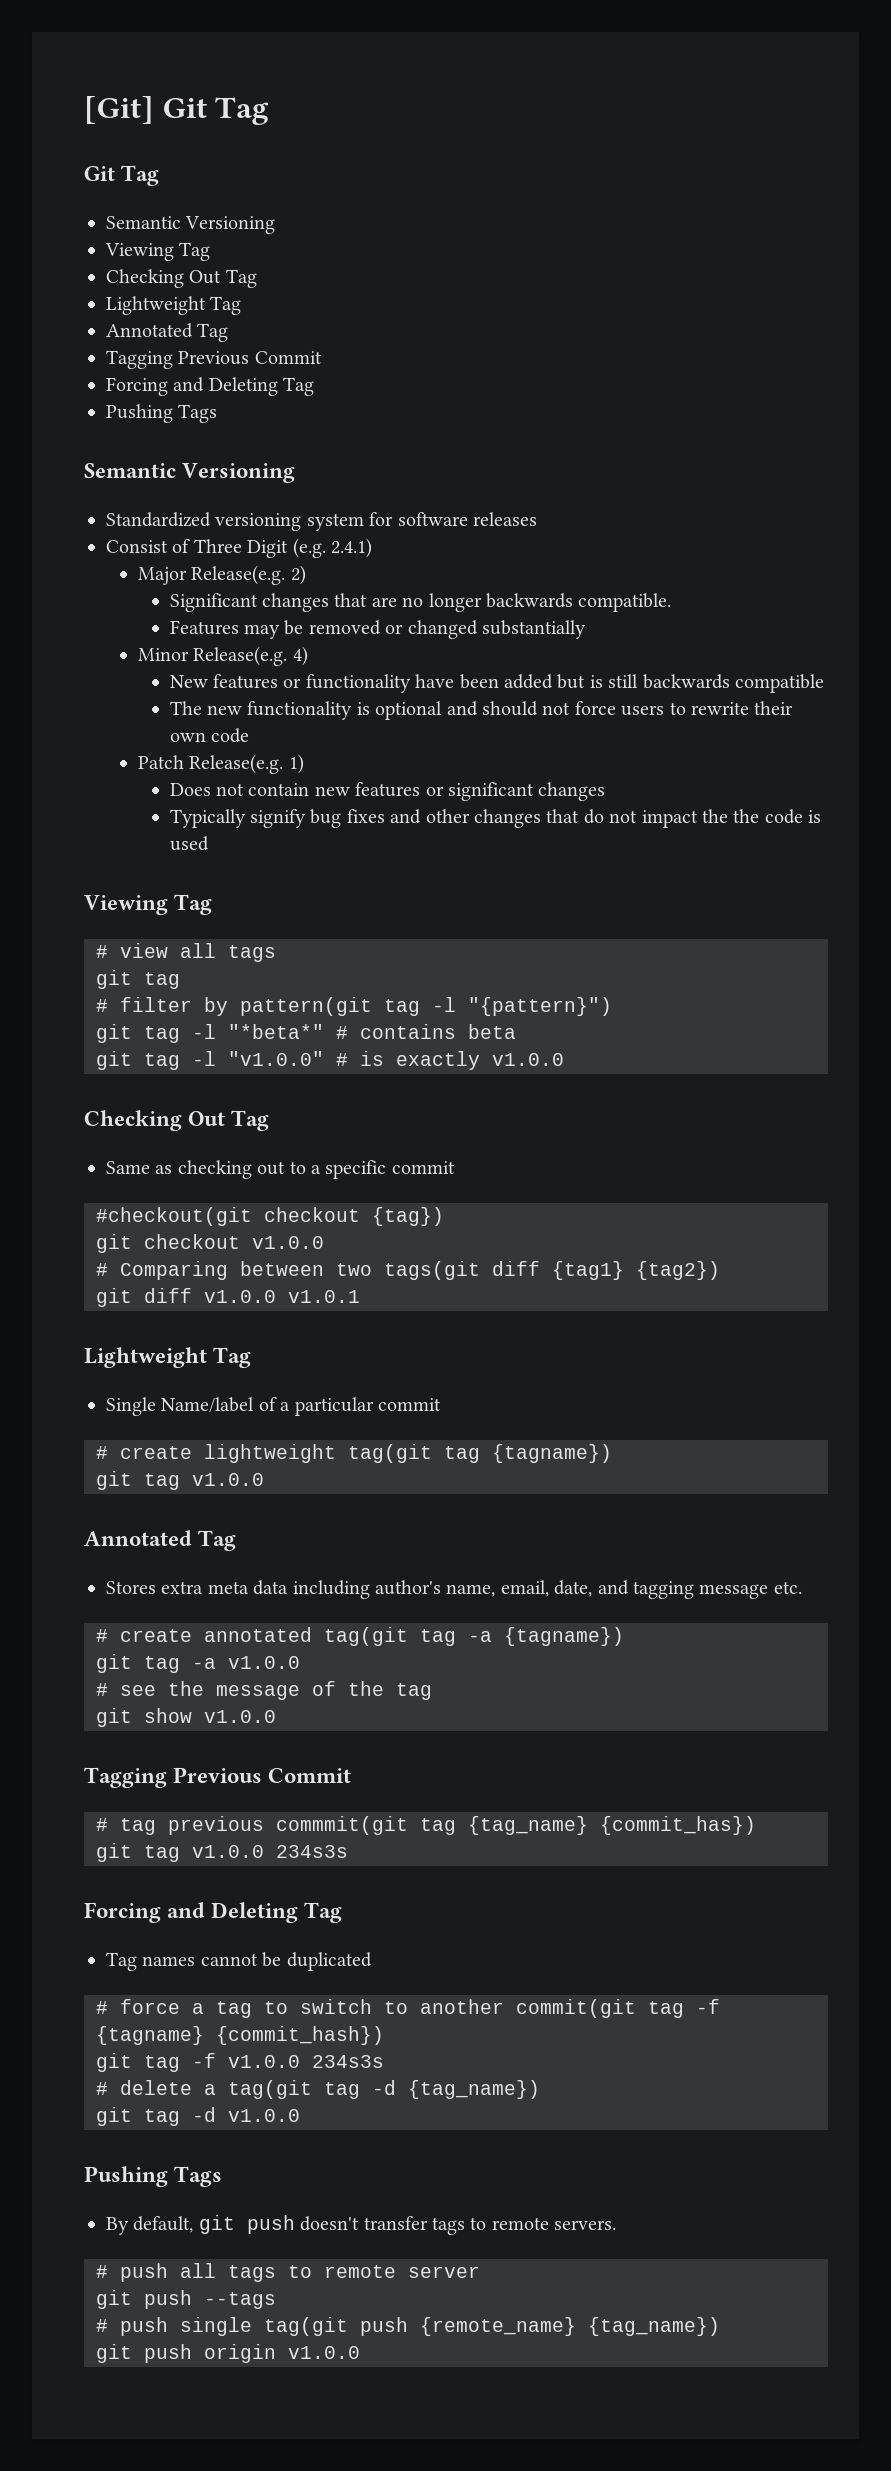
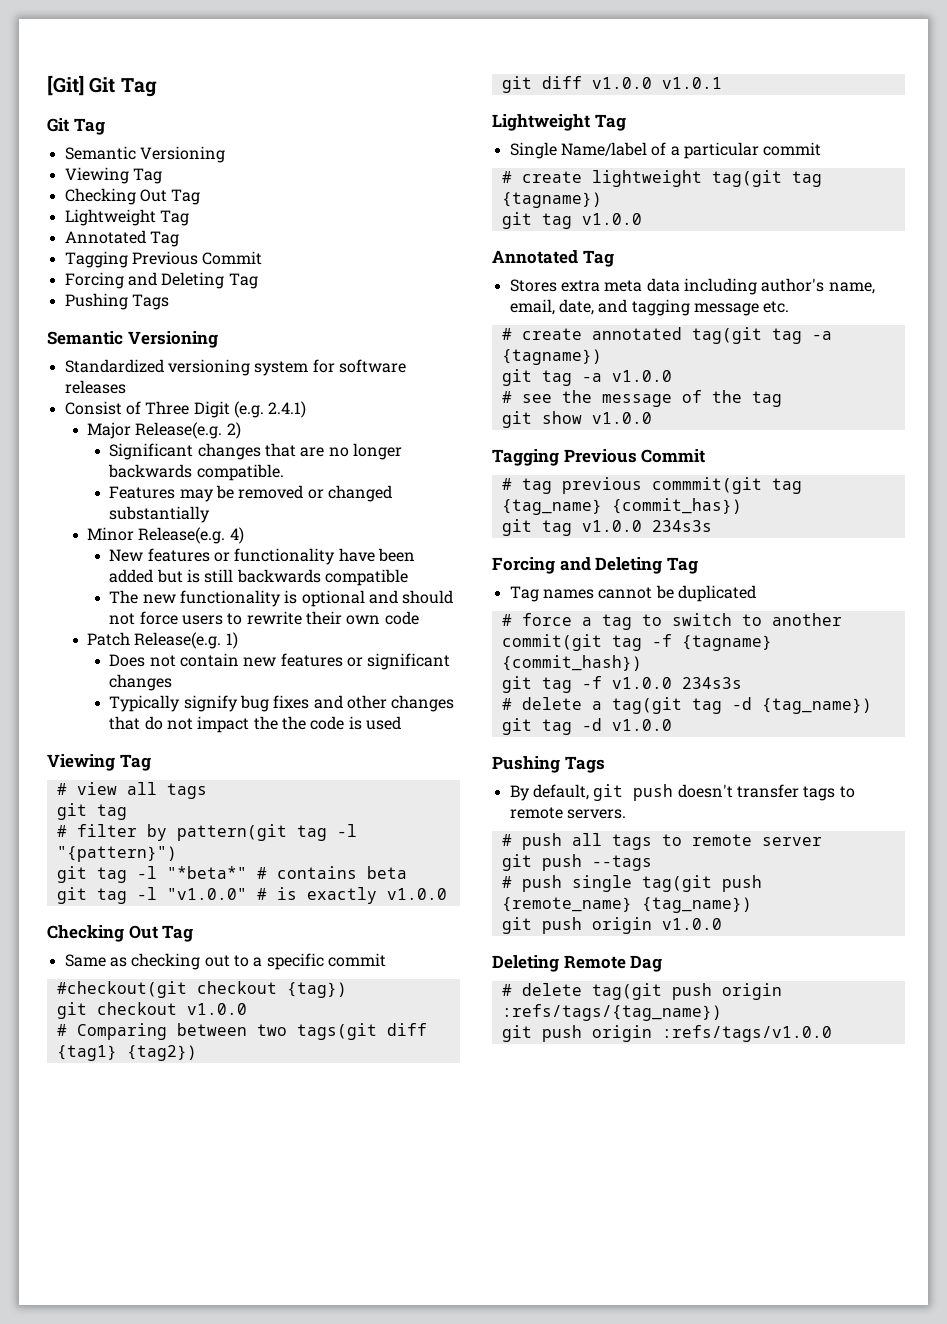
(360, 2352) none -> [492,955,663,972] [501,983,782,1000] [501,1004,722,1021] [501,1025,832,1042] // Deleting Remote Dag // # delete tag(git push origin :refs/tags/{tag_name}) // git push origin :refs/tags/v1.0.0

